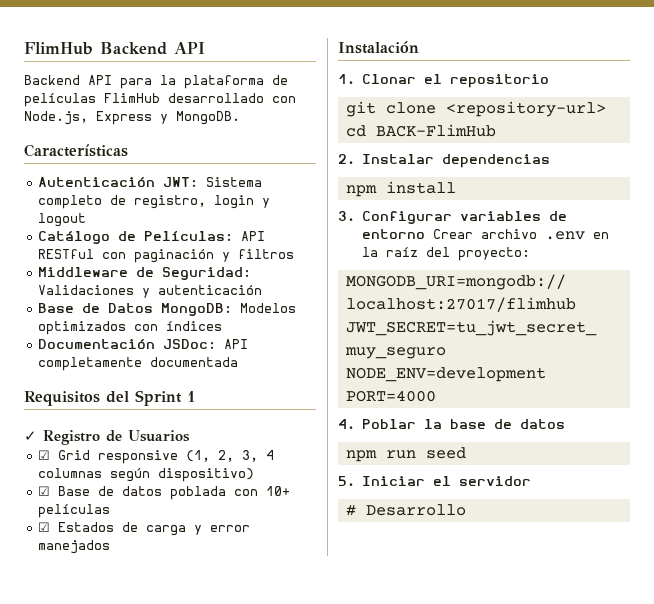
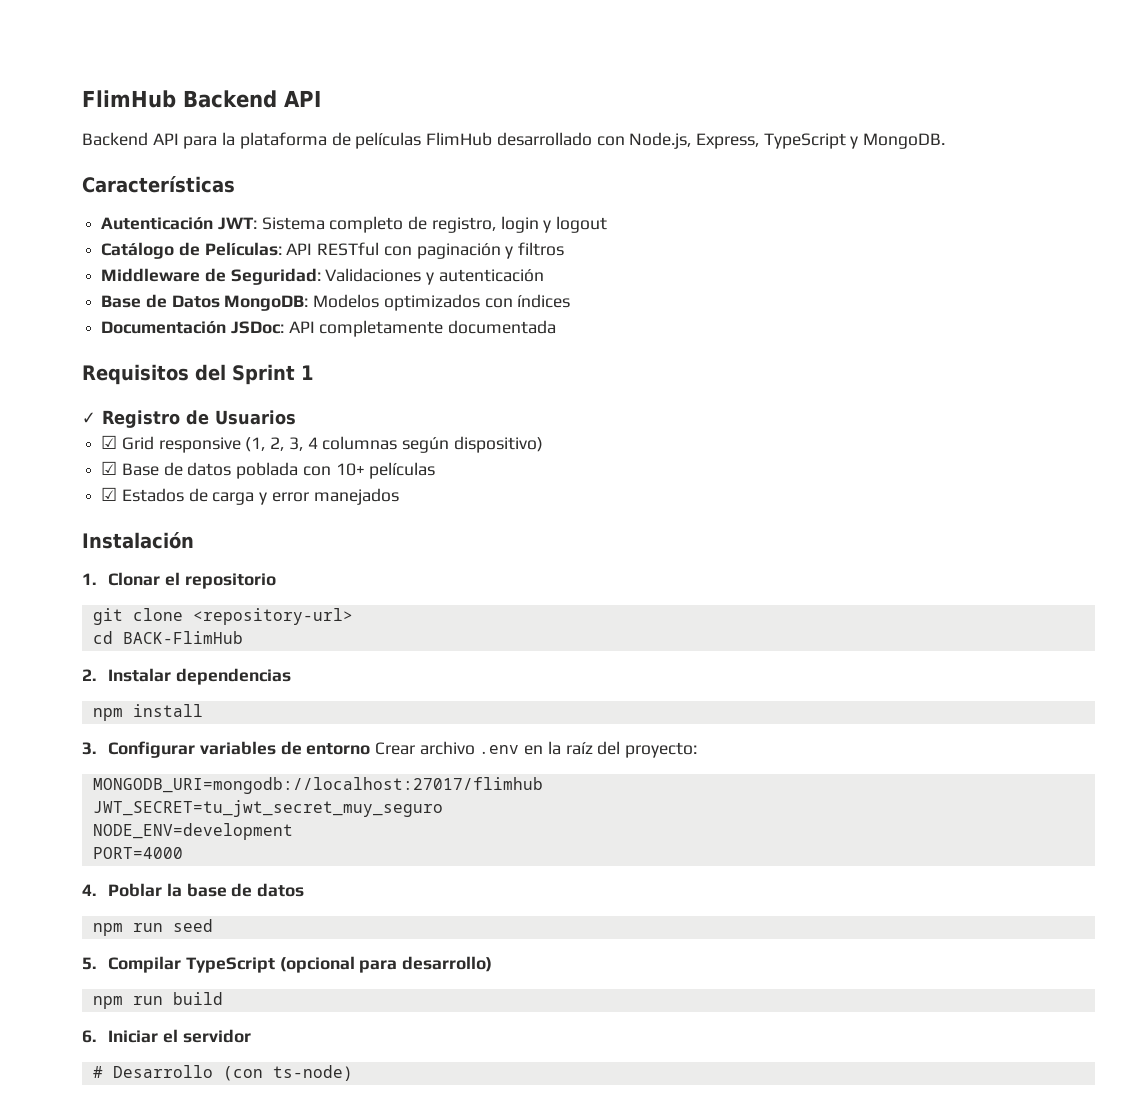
[96,111,152,125] Express -> [695,133,846,149] Express, TypeScript
(355, 481) none -> [108,956,492,973] [92,992,223,1009] [82,1030,96,1043] Compilar TypeScript (opcional para desarrollo) // npm run build // 6.
(466, 510) none -> [222,1065,353,1081] (con ts-node)

